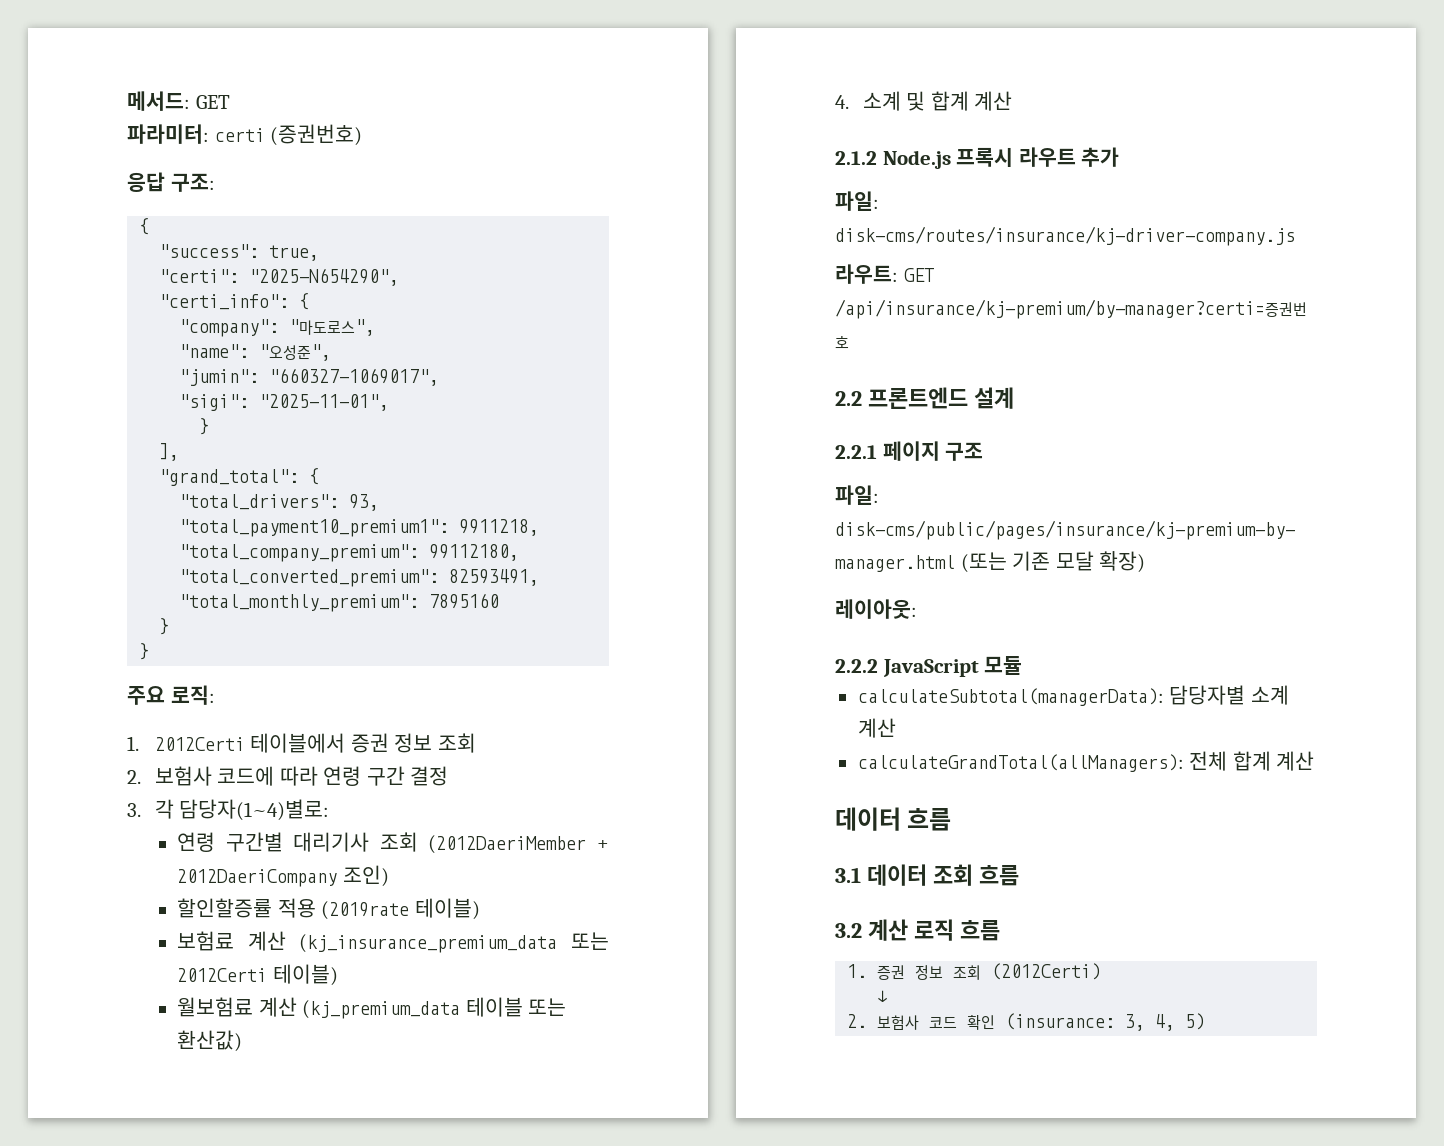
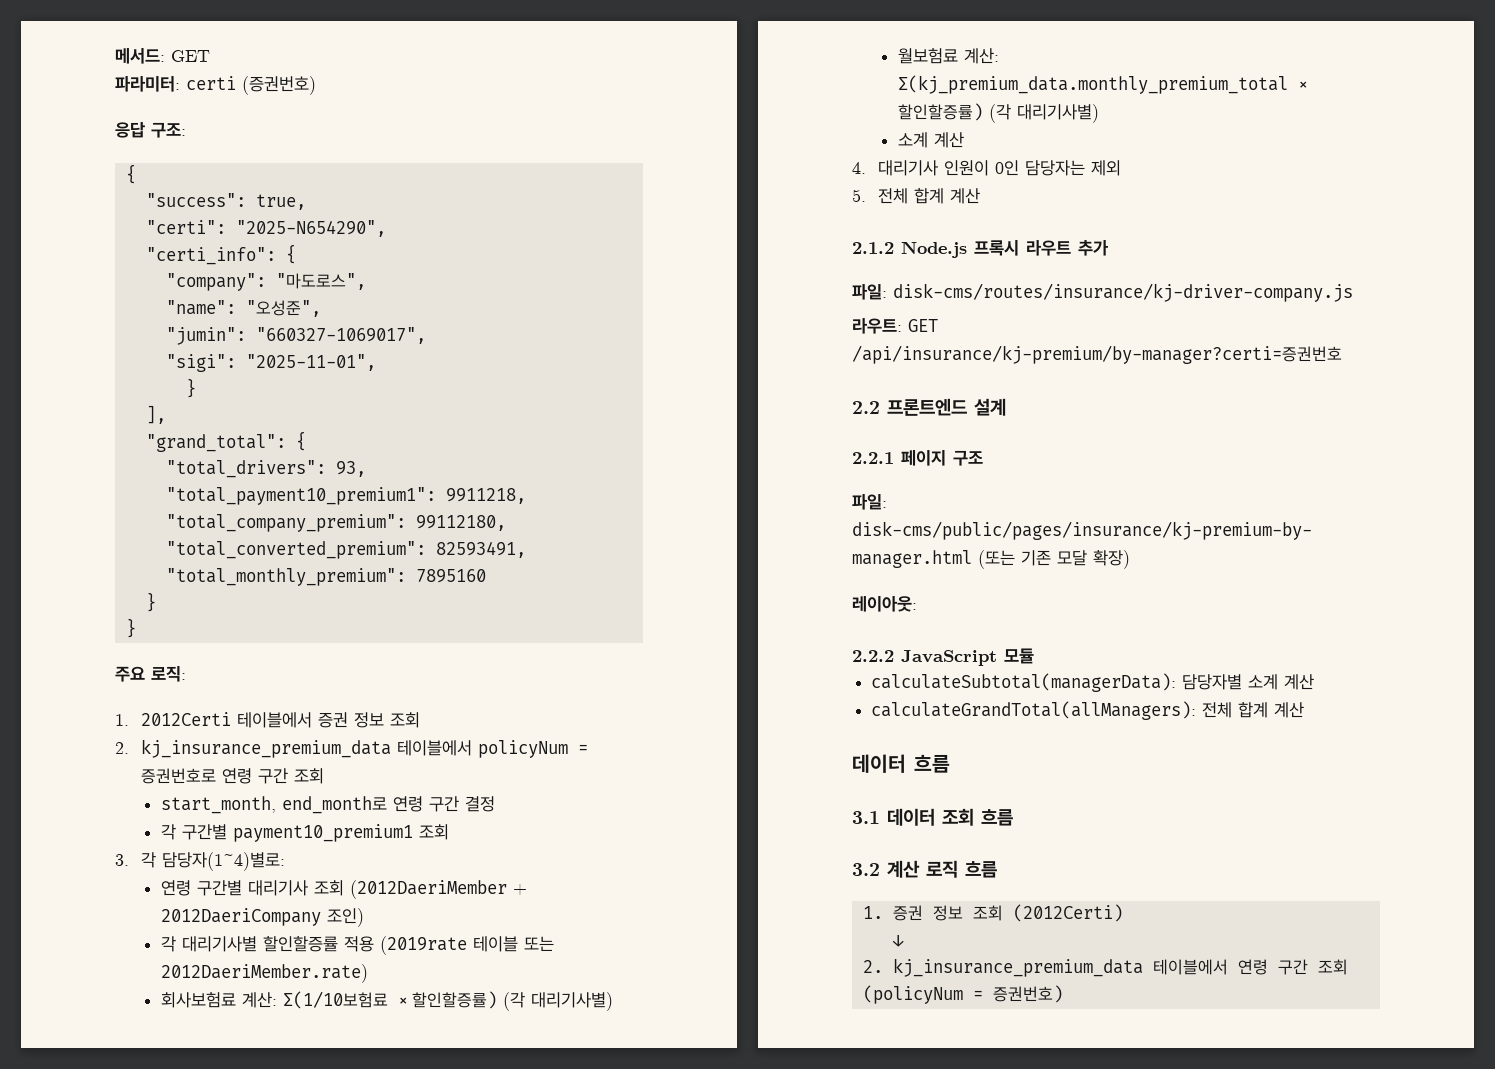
[154,766,318,786] 보험사 코드에 따라 -> [141,739,589,758] [141,768,325,784] [160,796,387,814] kj_insurance_premium_data 테이블에서 policyNum = 증권번호로 연령 구간 조회 // start_month, end_month로
(449, 776) none -> [160,824,449,842] // 각 구간별 payment10_premium1 조회
(389, 876) none -> [160,936,257,952] 각 대리기사별
[414,898,480,920] [177,931,609,953] [177,964,338,986] [177,997,567,1019] [177,1030,243,1052] [835,91,926,111] 테이블) // 보험료 계산 (kj_insurance_premium_data 또는 2012Certi 테이블) // 월보험료 계산 (kj_premium_data 테이블 또는 환산값) // 4. 소계 및 -> [472,936,554,952] [160,964,368,983] [160,991,614,1011] [897,48,999,64] [897,75,1308,94] [897,103,1099,123] [897,132,964,148] [852,160,1122,176] [852,188,909,204] 테이블 또는 2012DaeriMember.rate) // 회사보험료 계산: Σ(1/10보험료 × 할인할증률) (각 대리기사별) // 월보험료 계산: Σ(kj_premium_data.monthly_premium_total × 할인할증률) (각 대리기사별) // 소계 계산 // 4. 대리기사 인원이 0인 담당자는 제외 // 5. 전체
[877,1013,1206,1031] 보험사 코드 확인 (insurance: 3, 4, 5) -> [892,958,1348,977] [862,985,1063,1004] kj_insurance_premium_data 테이블에서 연령 구간 조회 (policyNum = 증권번호)

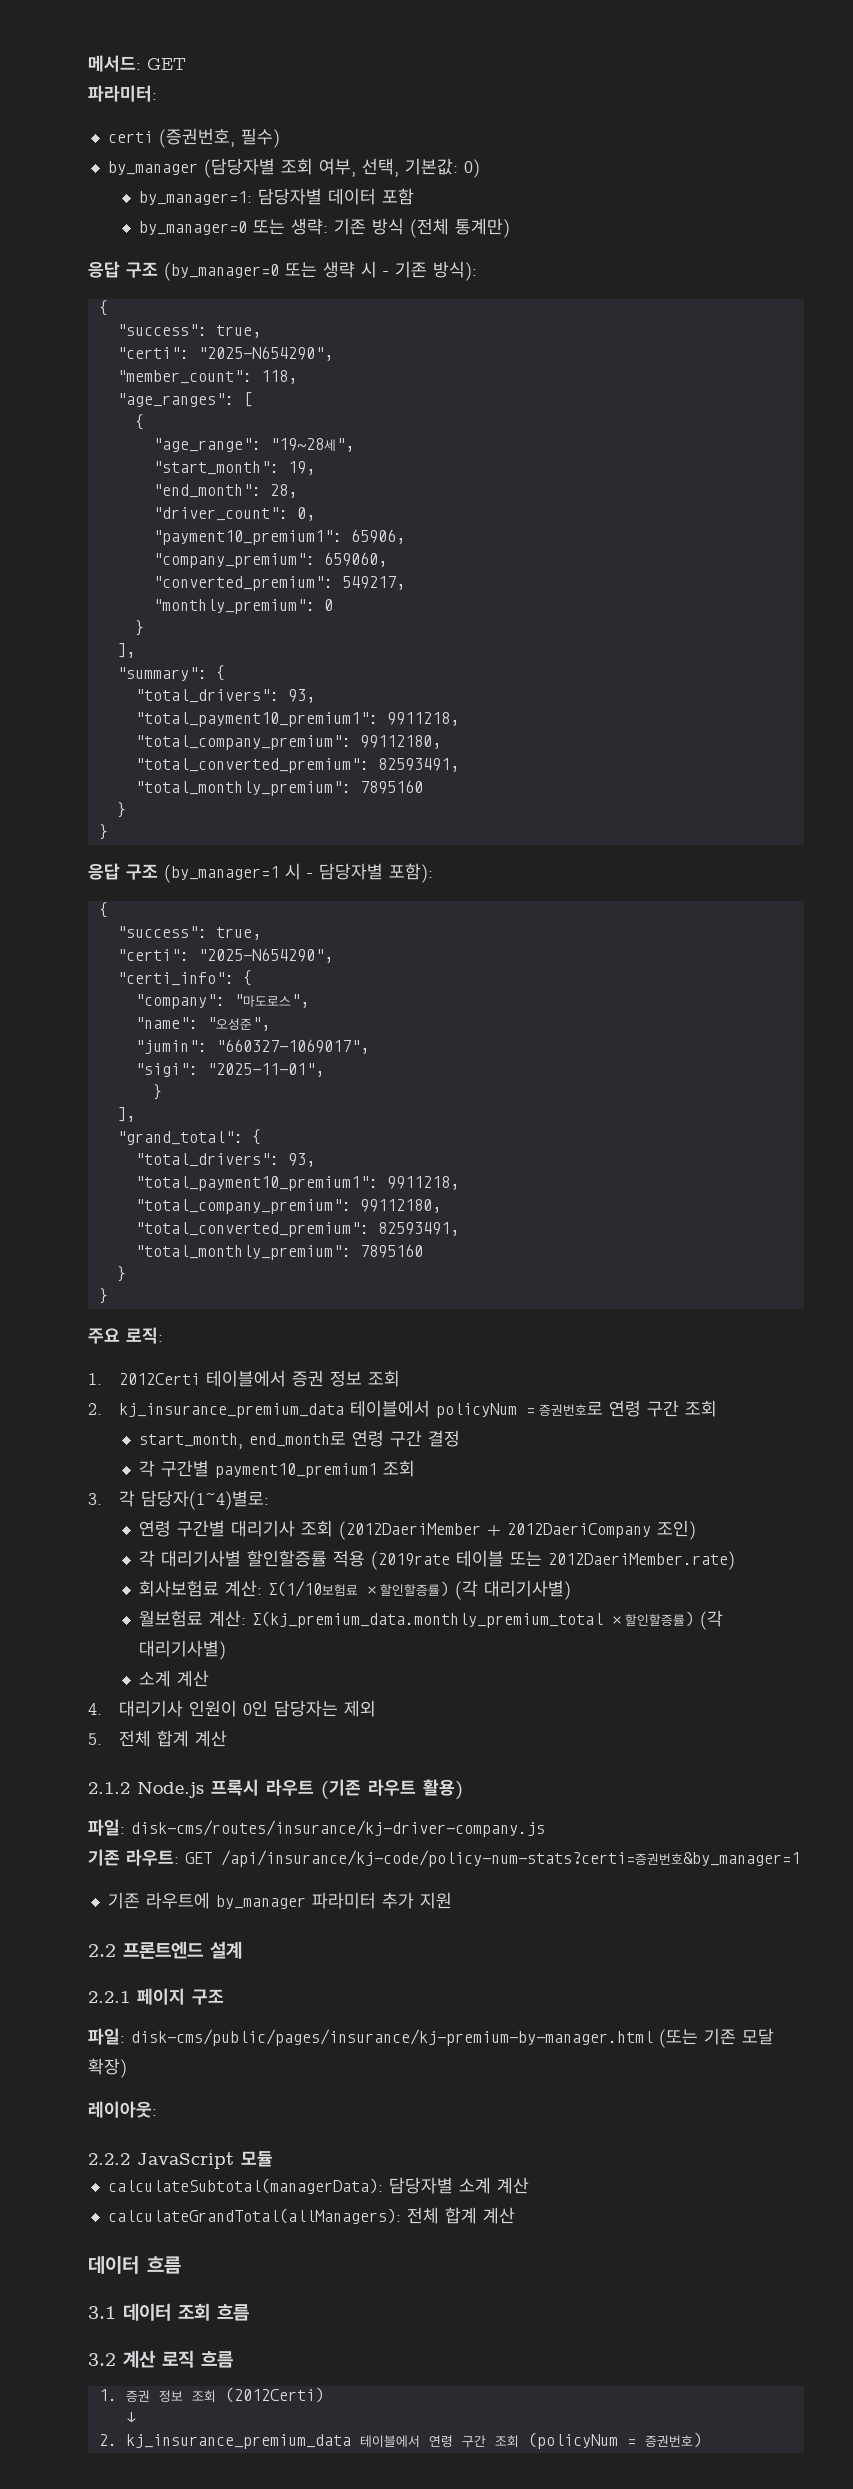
[186,76,316,95] [115,122,186,138] certi (증권번호) // 응답 구조: -> [107,128,280,148] [107,158,480,178] [138,188,414,205] [138,218,510,238] [88,261,477,281] [98,300,108,316] [116,324,261,338] [116,346,333,361] [116,370,297,384] [116,392,252,407] [134,414,144,430] [152,438,354,452] [152,461,315,475] [152,484,297,498] [152,507,315,521] [152,529,405,545] [152,552,387,568] [152,576,405,591] [152,599,333,614] [134,620,144,636] [116,643,135,658] [116,665,225,681] [134,689,315,703] [134,712,459,727] [134,735,441,750] [134,758,459,773] [134,780,423,796] [116,802,126,818] [98,824,108,840] [88,863,433,883] // certi (증권번호, 필수) // by_manager (담당자별 조회 여부, 선택, 기본값: 0) // by_manager=1: 담당자별 데이터 포함 // by_manager=0 또는 생략: 기존 방식 (전체 통계만) // 응답 구조 (by_manager=0 또는 생략 시 - 기존 방식): // { // "success": true, // "certi": "2025-N654290", // "member_count": 118, // "age_ranges": [ // { // "age_range": "19~28세", // "start_month": 19, // "end_month": 28, // "driver_count": 0, // "payment10_premium1": 65906, // "company_premium": 659060, // "converted_premium": 549217, // "monthly_premium": 0 // } // ], // "summary": { // "total_drivers": 93, // "total_payment10_premium1": 9911218, // "total_company_premium": 99112180, // "total_converted_premium": 82593491, // "total_monthly_premium": 7895160 // } // } // 응답 구조 (by_manager=1 시 - 담당자별 포함):
[1078,240,1108,256] 추가 -> [321,1779,463,1800] (기존 라우트 활용)
(1353, 292) none -> [88,1849,120,1866] 기존
[852,345,1342,364] /api/insurance/kj-premium/by-manager?certi=증권번호 -> [221,1850,800,1867] [107,1892,452,1909] /api/insurance/kj-code/policy-num-stats?certi=증권번호&by_manager=1 // 기존 라우트에 by_manager 파라미터 추가 지원

